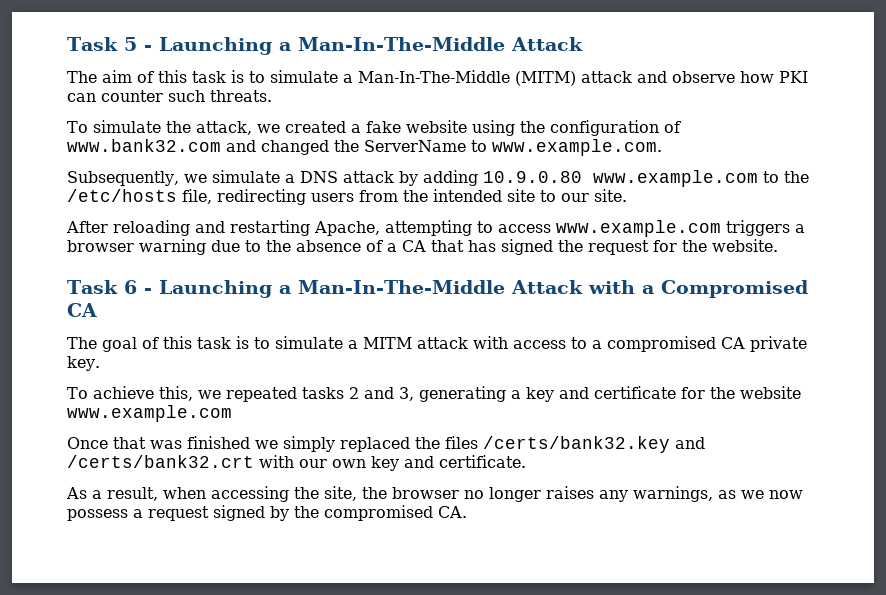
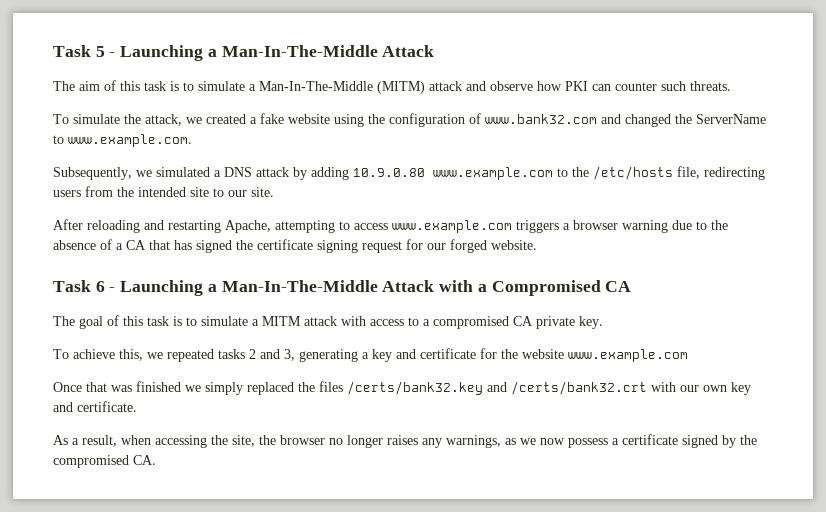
[211,170,280,183] simulate -> [156,167,210,177] simulated
[588,240,707,255] request for the -> [257,239,487,253] certificate signing request for our forged
[148,506,209,521] request -> [622,434,678,445] certificate

